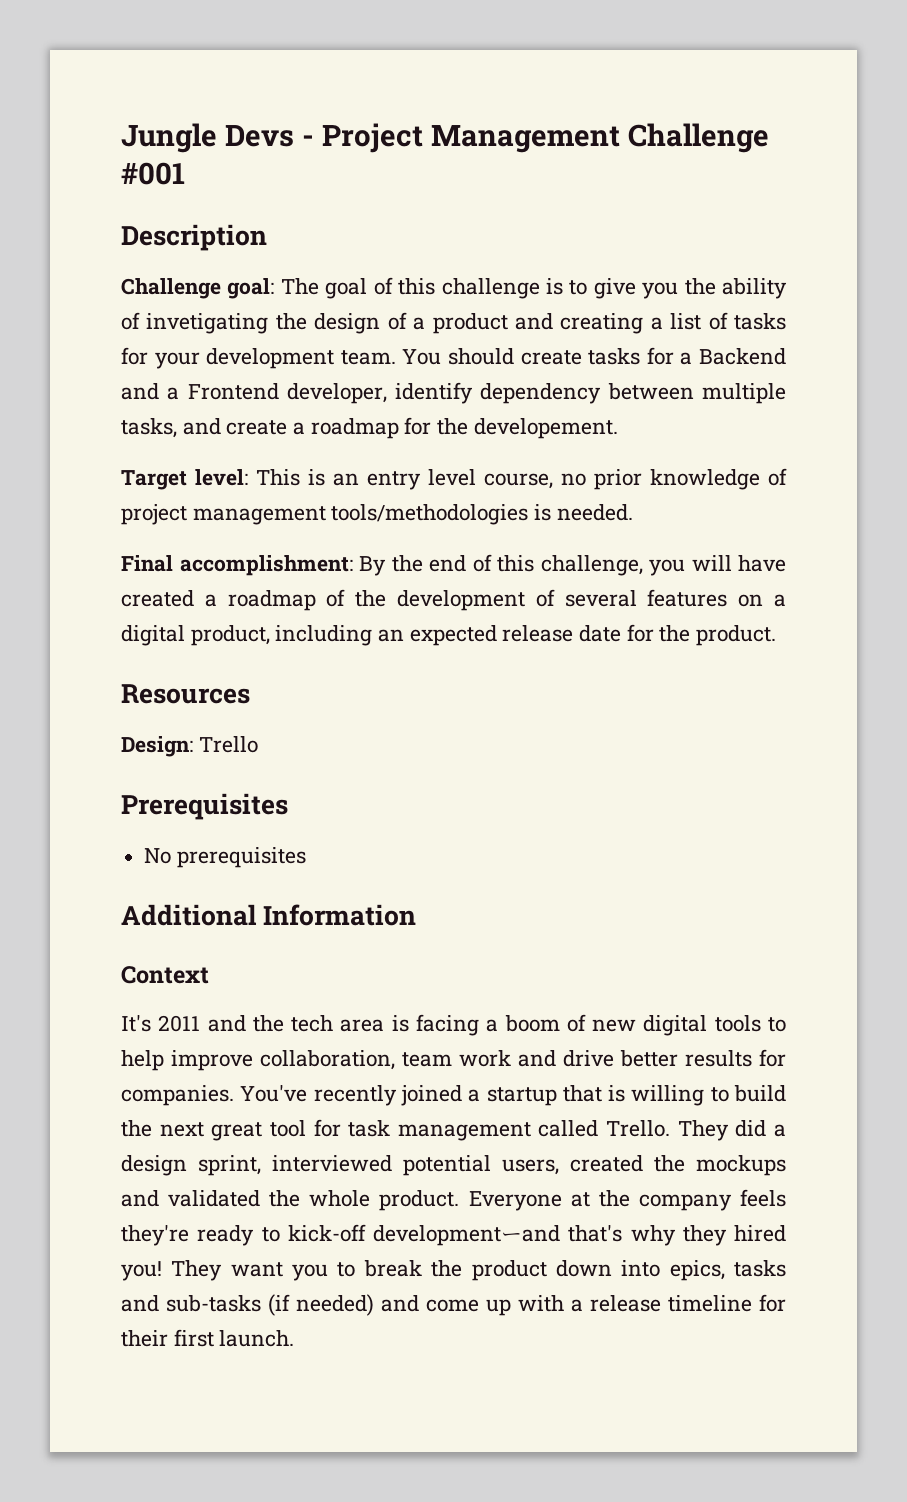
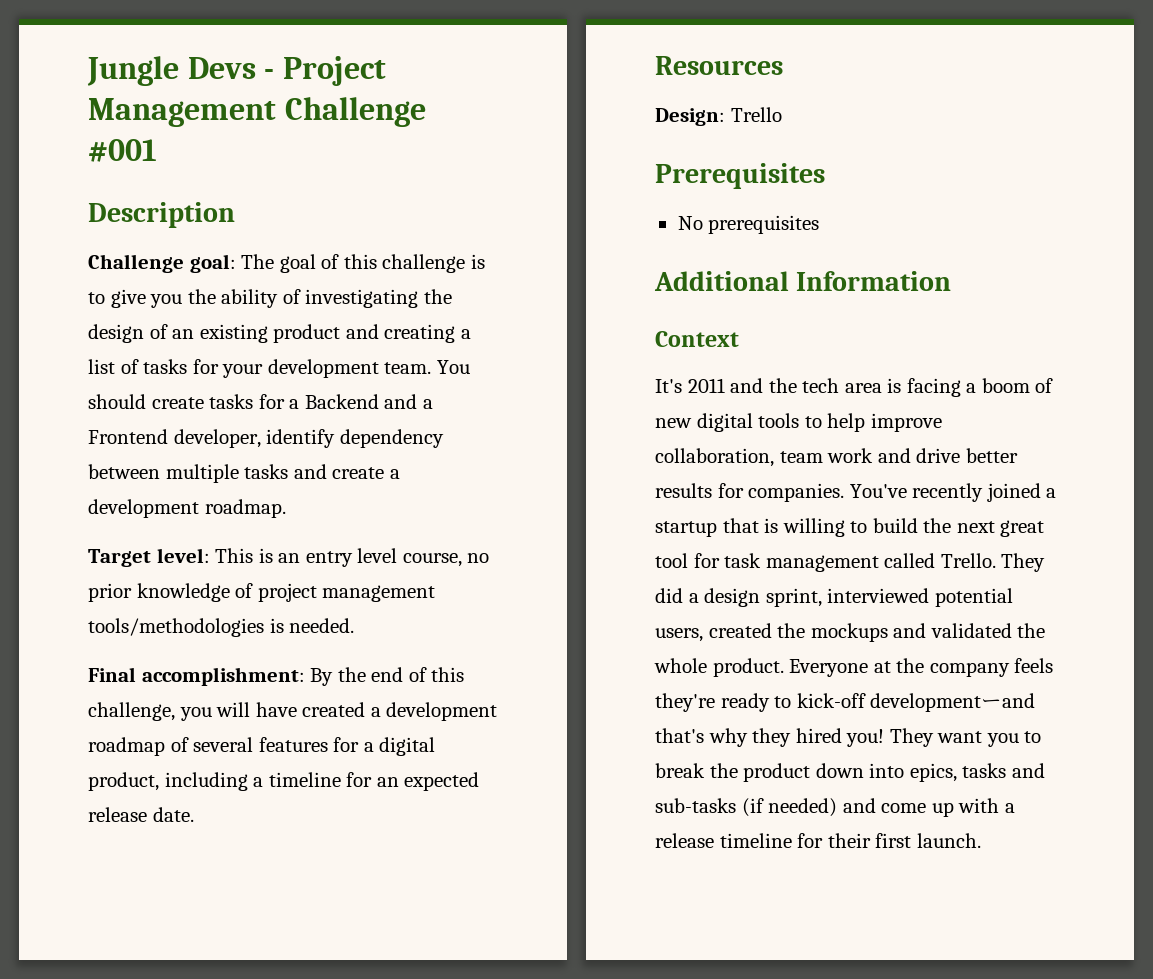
[146,313,269,334] invetigating -> [305,289,419,308] investigating
[413,317,426,330] a -> [172,324,268,343] an existing
[121,418,177,438] tasks, -> [244,464,289,479] tasks
[310,417,618,439] roadmap for the developement. -> [88,499,286,518] development roadmap.
(217, 600) none -> [386,702,498,721] development
[355,589,555,611] the development of -> (189, 744) none
[738,594,764,607] on -> [333,737,360,752] for
[378,624,777,646] an expected release date for the product. -> [253,772,480,791] [88,807,194,822] a timeline for an expected release date.

